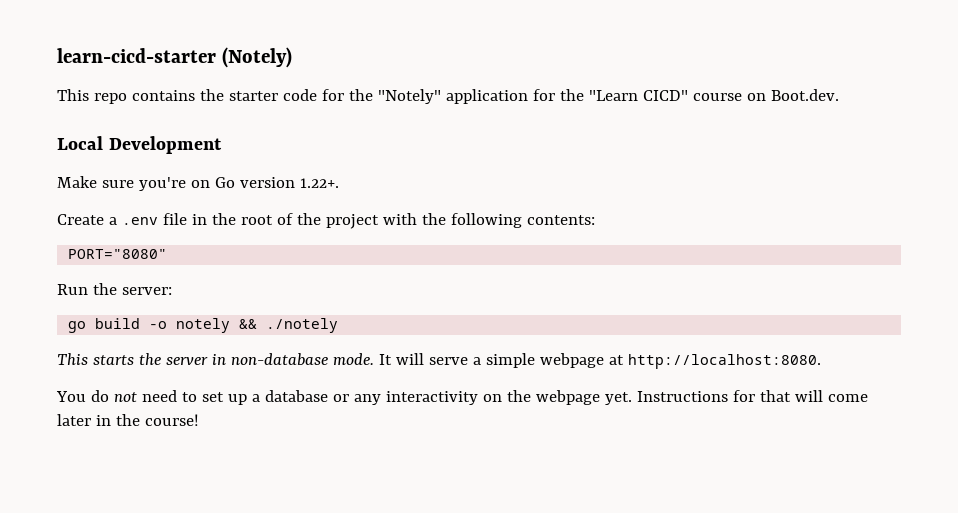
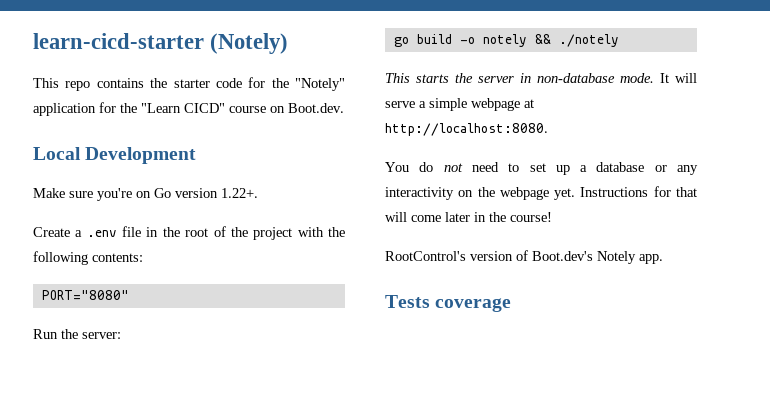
(199, 420) none -> [385,250,663,264] [385,295,512,312] // RootControl's version of Boot.dev's Notely app. // Tests coverage

